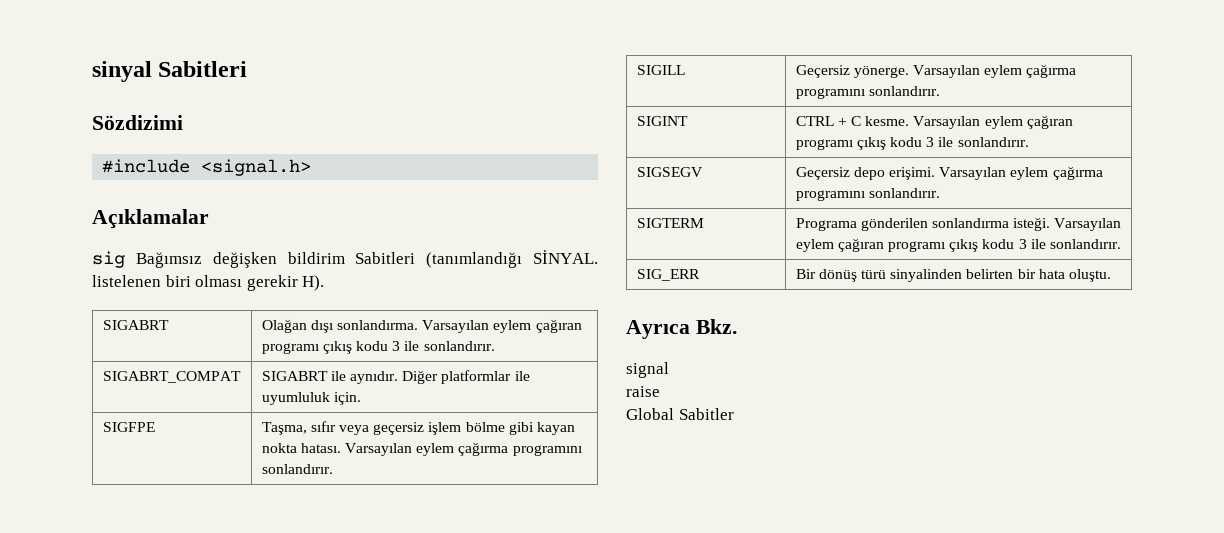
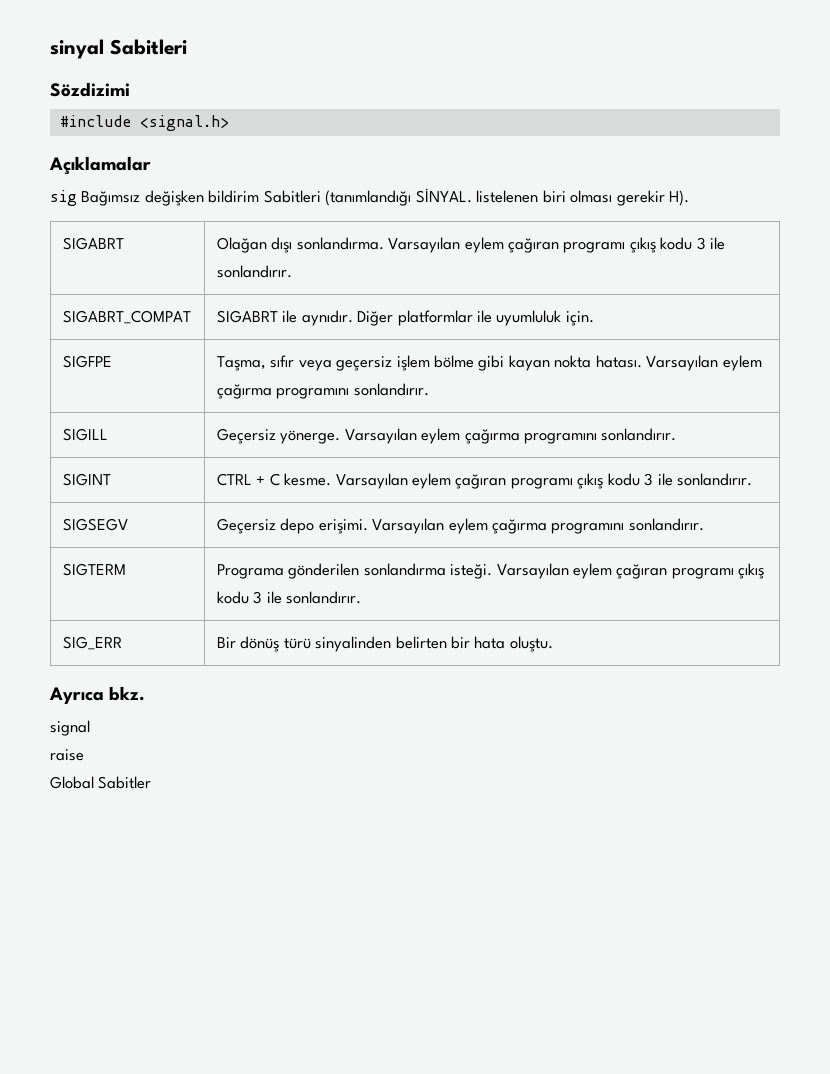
[695,319,737,334] Bkz. -> [109,686,146,701] bkz.

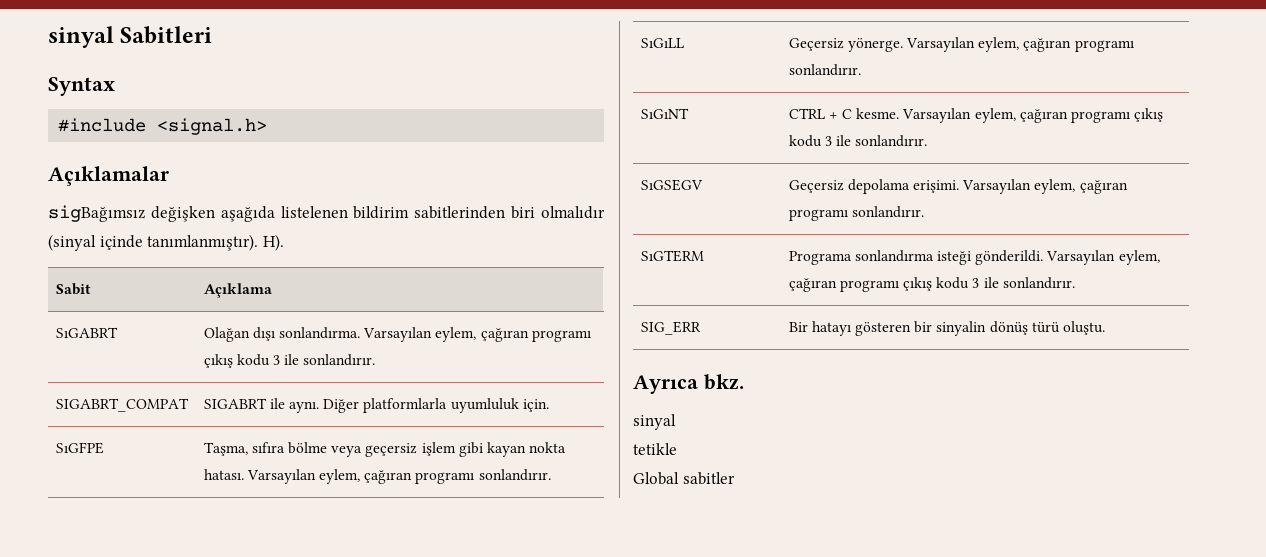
[50,82,130,97] Sözdizimi -> [48,77,115,96] Syntax
[50,188,690,206] [62,237,124,250] sig Bağımsız değişken bildirim Sabitleri (tanımlandığı SİNYAL. listelenen biri olması gerekir H). // SIGABRT -> [48,205,605,222] [48,234,284,251] [55,283,91,295] [203,283,272,298] [55,327,118,338] sigBağımsız değişken aşağıda listelenen bildirim sabitlerinden biri olmalıdır (sinyal içinde tanımlanmıştır). H). // Sabit | Açıklama // SıGABRT
[464,237,504,253] eylem -> [435,327,477,342] eylem,
[301,310,492,326] aynıdır. Diğer platformlar ile -> [288,398,448,413] aynı. Diğer platformlarla
[62,355,112,368] SIGFPE -> [55,442,104,454] SıGFPE
[270,355,295,368] sıfır -> [251,442,327,454] sıfıra bölme
[433,355,474,368] bölme -> (456, 449) none
[722,355,762,371] [216,383,429,399] [62,428,108,441] eylem çağırma programını sonlandırır. // SIGILL -> [318,469,551,484] [640,38,684,48] eylem, çağıran programı sonlandırır. // SıGıLL
[421,428,677,444] [62,473,111,486] eylem çağırma programını sonlandırır. // SIGINT -> [978,37,1134,52] [788,64,861,76] [640,108,689,119] eylem, çağıran programı sonlandırır. // SıGıNT
[411,473,753,489] [62,518,128,531] [216,518,315,534] eylem çağıran programı çıkış kodu 3 ile sonlandırır. // SIGSEGV | Geçersiz depo -> [974,108,1164,123] [788,135,928,147] [640,179,703,191] [788,179,910,194] eylem, çağıran programı çıkış kodu 3 ile sonlandırır. // SıGSEGV | Geçersiz depolama
[448,518,704,534] [62,563,126,576] eylem çağırma programını sonlandırır. // SIGTERM -> [1034,179,1128,194] [788,206,924,221] [640,250,704,262] eylem, çağıran programı sonlandırır. // SıGTERM
[288,563,612,579] gönderilen sonlandırma isteği. Varsayılan eylem -> [854,250,1160,265] sonlandırma isteği gönderildi. Varsayılan eylem,
[240,636,506,652] dönüş türü sinyalinden belirten bir hata -> [811,321,1060,336] hatayı gösteren bir sinyalin dönüş türü
[50,720,90,736] [50,749,84,761] signal // raise -> [633,414,676,430] [633,443,677,455] sinyal // tetikle
[98,776,152,789] Sabitler -> [682,472,735,485] sabitler

